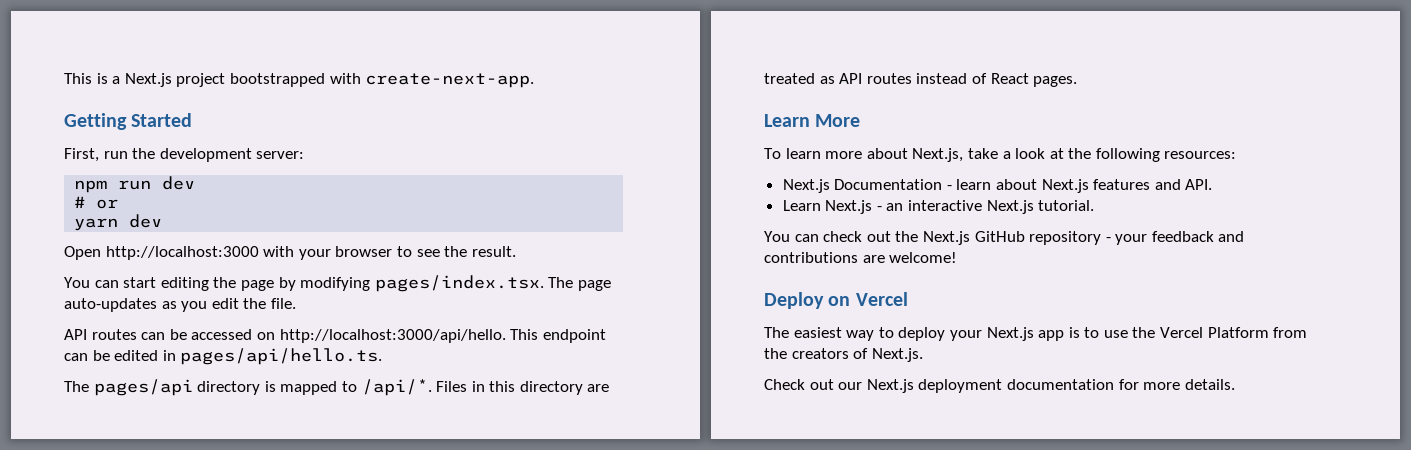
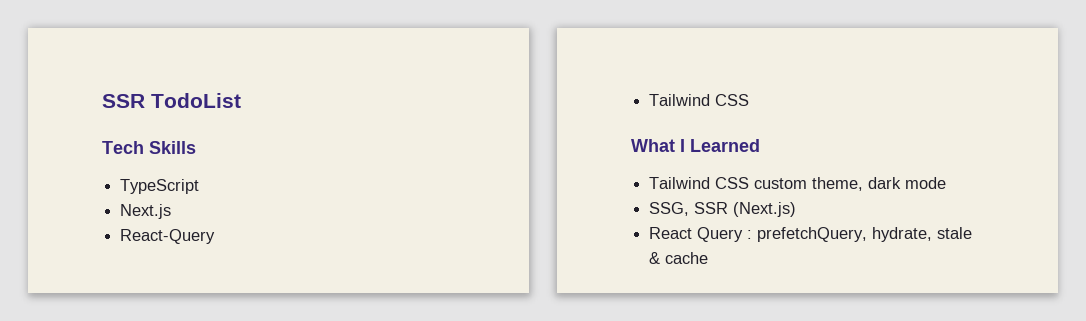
[64,73,535,88] [64,113,193,130] [64,148,305,162] [74,176,196,193] [74,196,119,209] [74,214,163,231] [64,246,516,260] [64,275,611,292] [64,298,296,312] [64,329,606,343] [64,348,383,365] [64,379,610,396] [764,73,1078,87] [764,114,861,127] [764,148,1237,162] [782,179,1213,193] [782,200,1095,214] [764,231,1245,245] [764,252,958,263] [764,292,908,309] [764,327,1308,341] [764,348,923,362] [764,379,1235,393] This is a Next.js project bootstrapped with create-next-app. // Getting Started // First, run the development server: // npm run dev // # or // yarn dev // Open http://localhost:3000 with your browser to see the result. // You can start editing the page by modifying pages/index.tsx. The page auto-updates as you edit the file. // API routes can be accessed on http://localhost:3000/api/hello. This endpoint can be edited in pages/api/hello.ts. // The pages/api directory is mapped to /api/*. Files in this directory are treated as API routes instead of React pages. // Learn More // To learn more about Next.js, take a look at the following resources: // Next.js Documentation - learn about Next.js features and API. // Learn Next.js - an interactive Next.js tutorial. // You can check out the Next.js GitHub repository - your feedback and contributions are welcome! // Deploy on Vercel // The easiest way to deploy your Next.js app is to use the Vercel Platform from the creators of Next.js. // Check out our Next.js deployment documentation for more details. -> [102,93,241,108] [102,141,196,154] [120,179,200,194] [120,204,172,219] [120,229,216,244] [649,94,750,106] [631,139,760,152] [649,177,947,191] [649,202,797,217] [649,227,973,242] [649,252,709,264] SSR TodoList // Tech Skills // TypeScript // Next.js // React-Query // Tailwind CSS // What I Learned // Tailwind CSS custom theme, dark mode // SSG, SSR (Next.js) // React Query : prefetchQuery, hydrate, stale & cache

